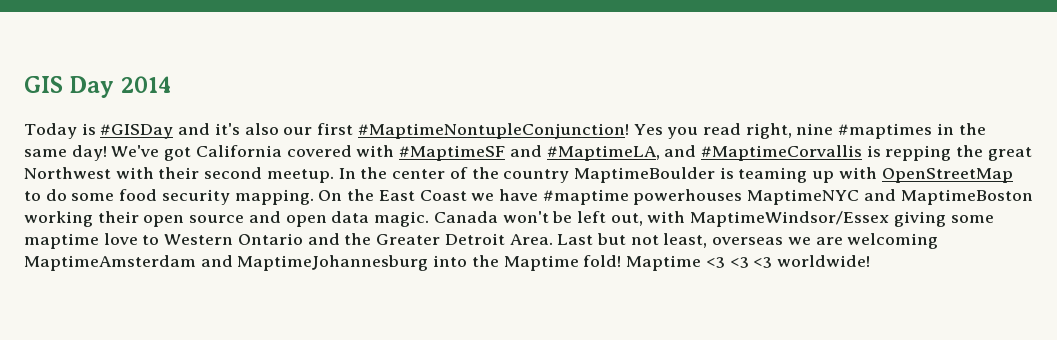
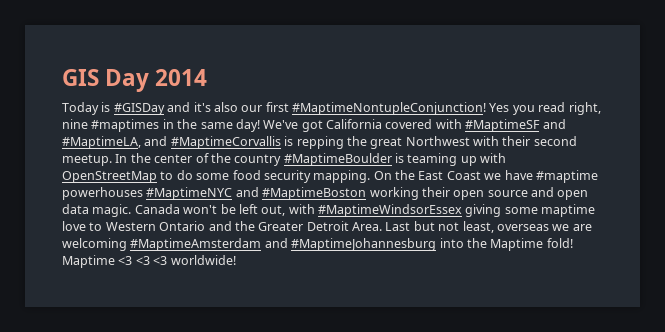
[573,167,715,183] MaptimeBoulder -> [283,153,392,166] #MaptimeBoulder
[747,189,1033,205] MaptimeNYC and MaptimeBoston -> [146,187,367,200] #MaptimeNYC and #MaptimeBoston
[690,211,890,227] MaptimeWindsor/Essex -> [318,204,462,217] #MaptimeWindsorEssex
[24,255,429,271] MaptimeAmsterdam and MaptimeJohannesburg -> [130,238,437,251] #MaptimeAmsterdam and #MaptimeJohannesburg

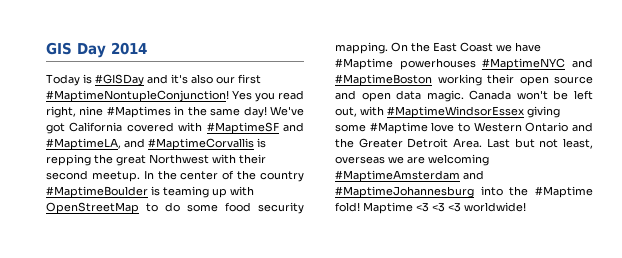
[91,119,160,132] #maptimes -> [106,106,171,118] #Maptimes
[535,170,598,183] #maptime -> [335,58,393,70] #Maptime
[541,204,596,217] maptime -> [369,122,428,134] #Maptime
[490,238,544,251] Maptime -> [535,186,593,198] #Maptime

